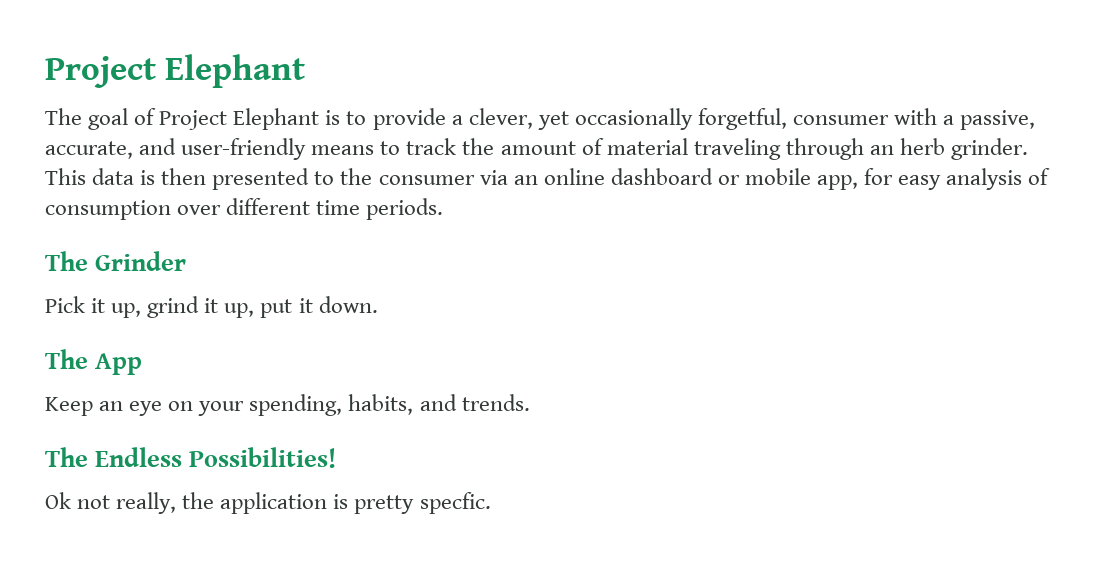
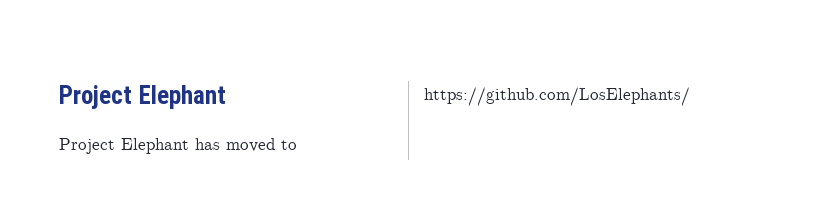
[45,108,1036,130] [45,138,1029,160] [45,168,1051,190] [45,198,444,220] [45,251,187,271] [45,296,378,318] [45,349,143,375] [45,394,530,416] [45,447,337,468] [45,492,491,514] The goal of Project Elephant is to provide a clever, yet occasionally forgetful, consumer with a passive, accurate, and user-friendly means to track the amount of material traveling through an herb grinder. This data is then presented to the consumer via an online dashboard or mobile app, for easy analysis of consumption over different time periods. // The Grinder // Pick it up, grind it up, put it down. // The App // Keep an eye on your spending, habits, and trends. // The Endless Possibilities! // Ok not really, the application is pretty specfic. -> [59,138,297,154] [424,87,690,106] Project Elephant has moved to https://github.com/LosElephants/

